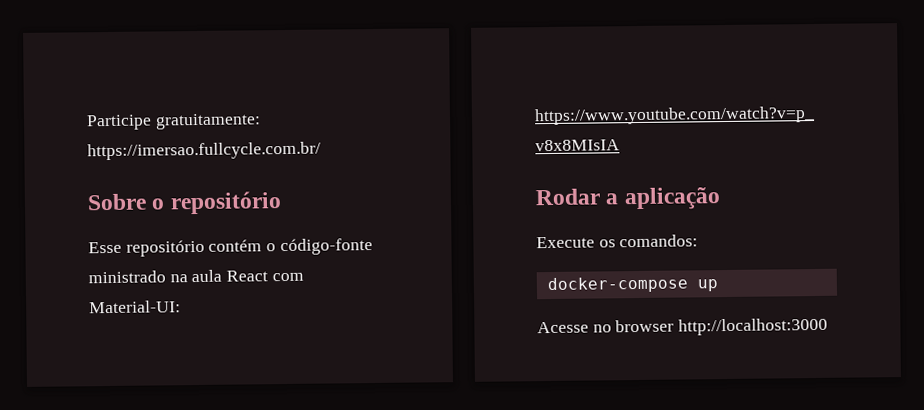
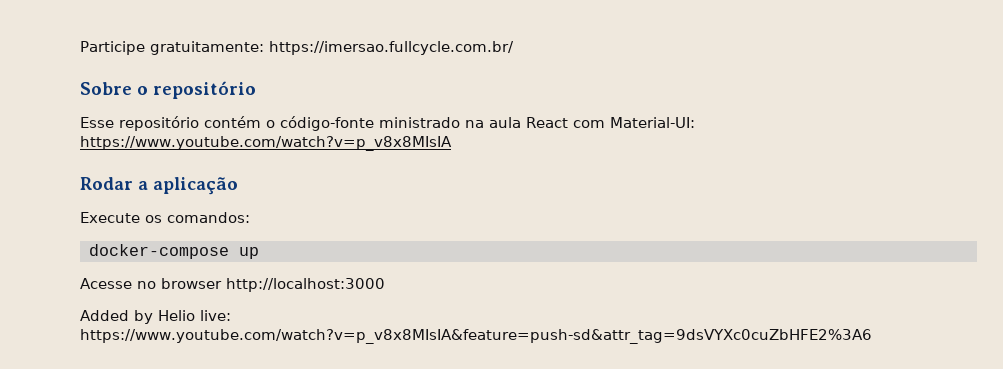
(829, 326) none -> [80,310,231,324] [80,329,872,344] // Added by Helio live: https://www.youtube.com/watch?v=p_v8x8MIsIA&feature=push-sd&attr_tag=9dsVYXc0cuZbHFE2%3A6

